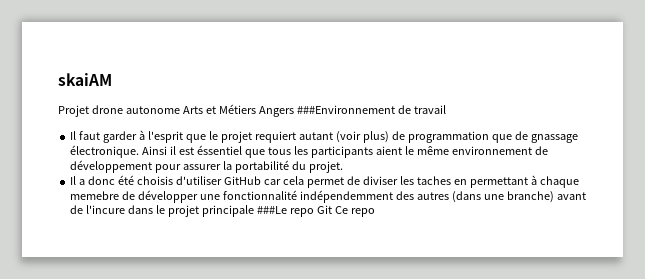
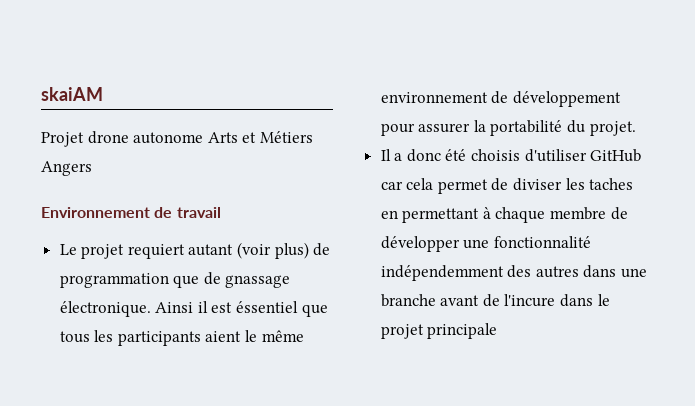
[296,105,395,114] ###Environnement -> [41,207,150,218] // Environnement
[70,130,218,143] Il faut garder à l'esprit que le -> [59,244,77,255] Le
[70,191,120,200] memebre -> [550,207,607,220] membre
[451,191,554,203] (dans une branche) -> [583,265,648,278] [380,294,436,307] dans une branche
[256,205,375,217] ###Le repo Git Ce repo -> (498, 331) none

